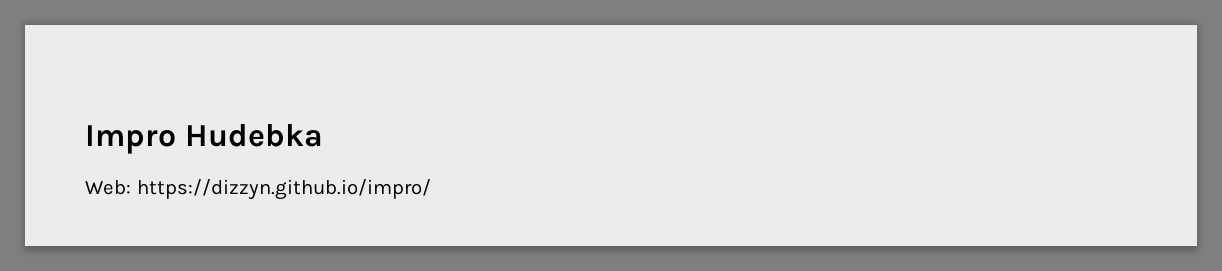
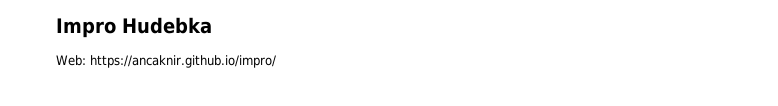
[136,179,431,200] https://dizzyn.github.io/impro/ -> [90,55,276,68] https://ancaknir.github.io/impro/

